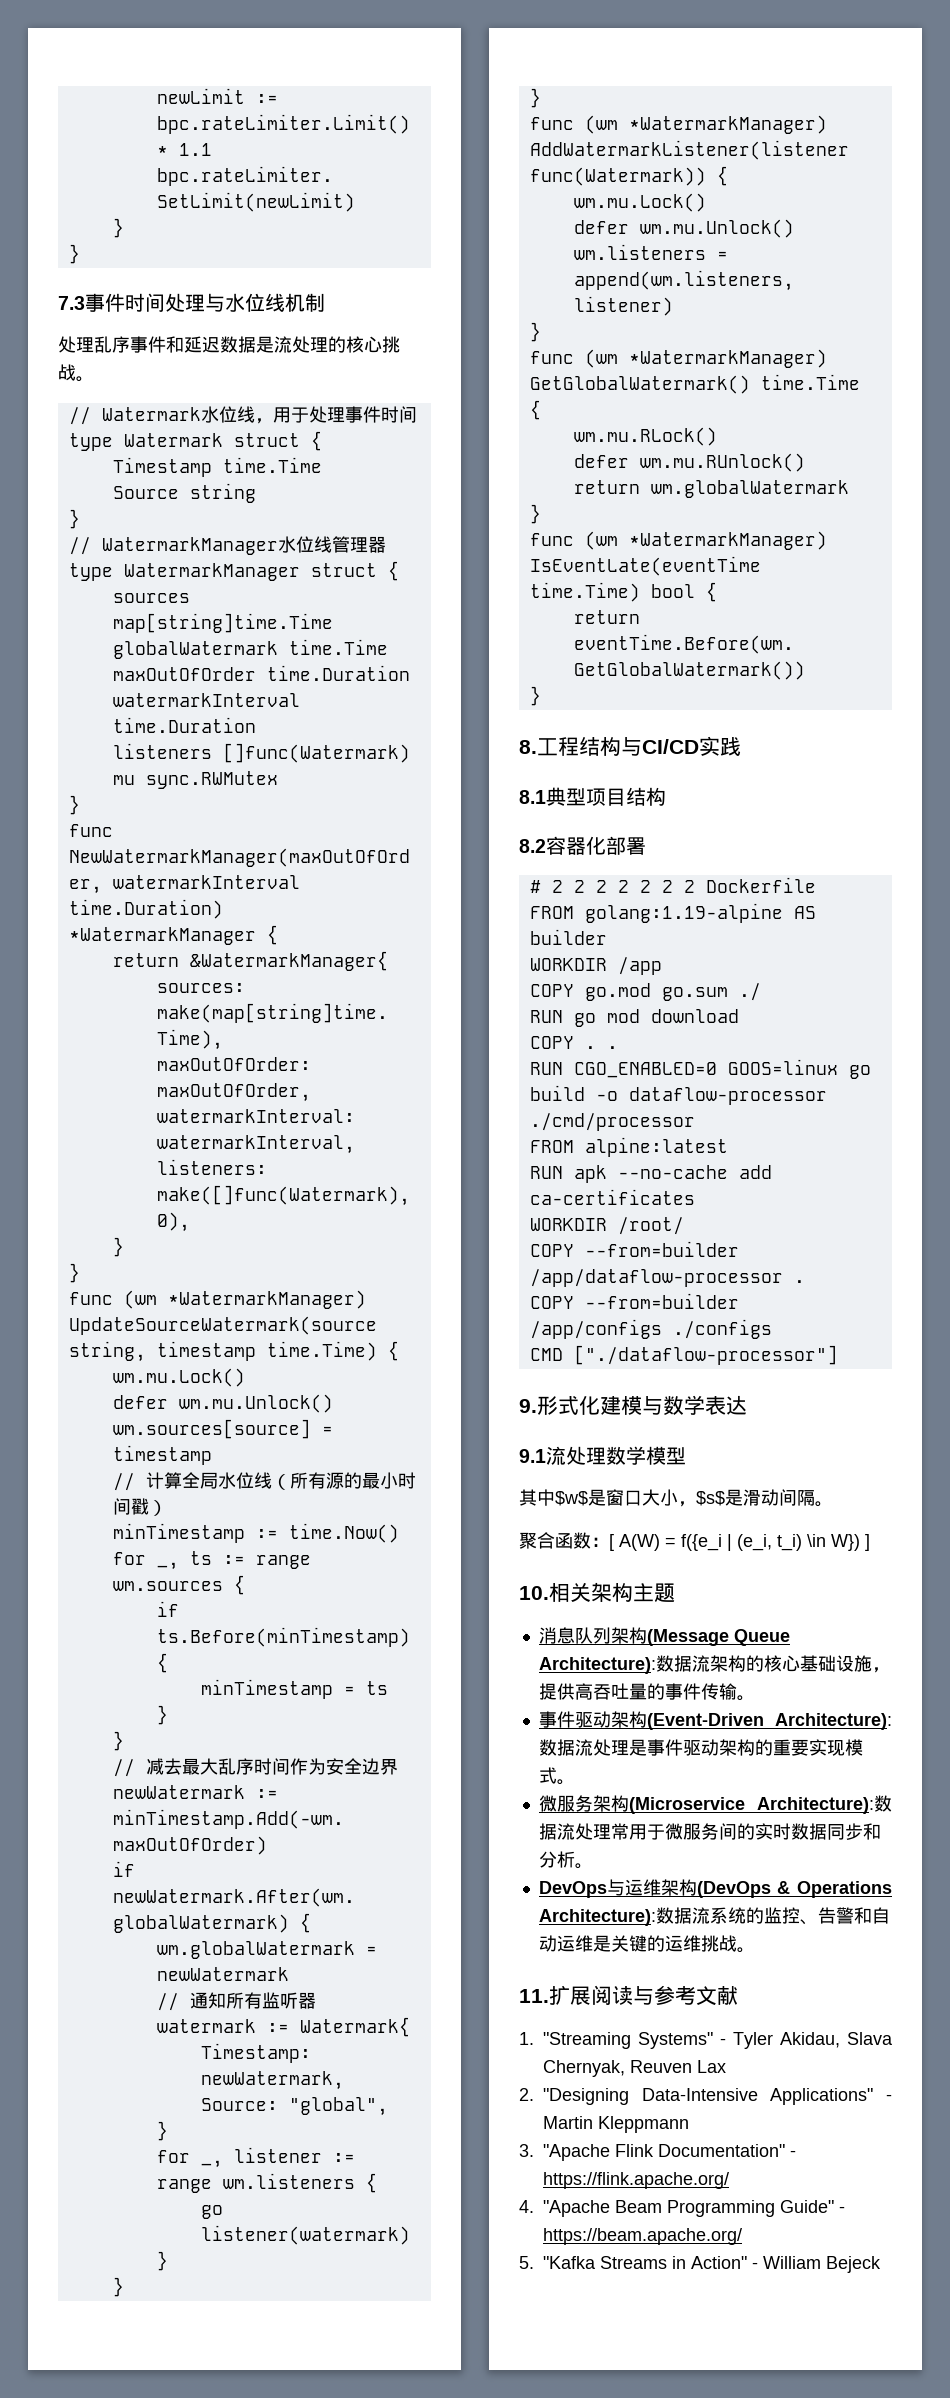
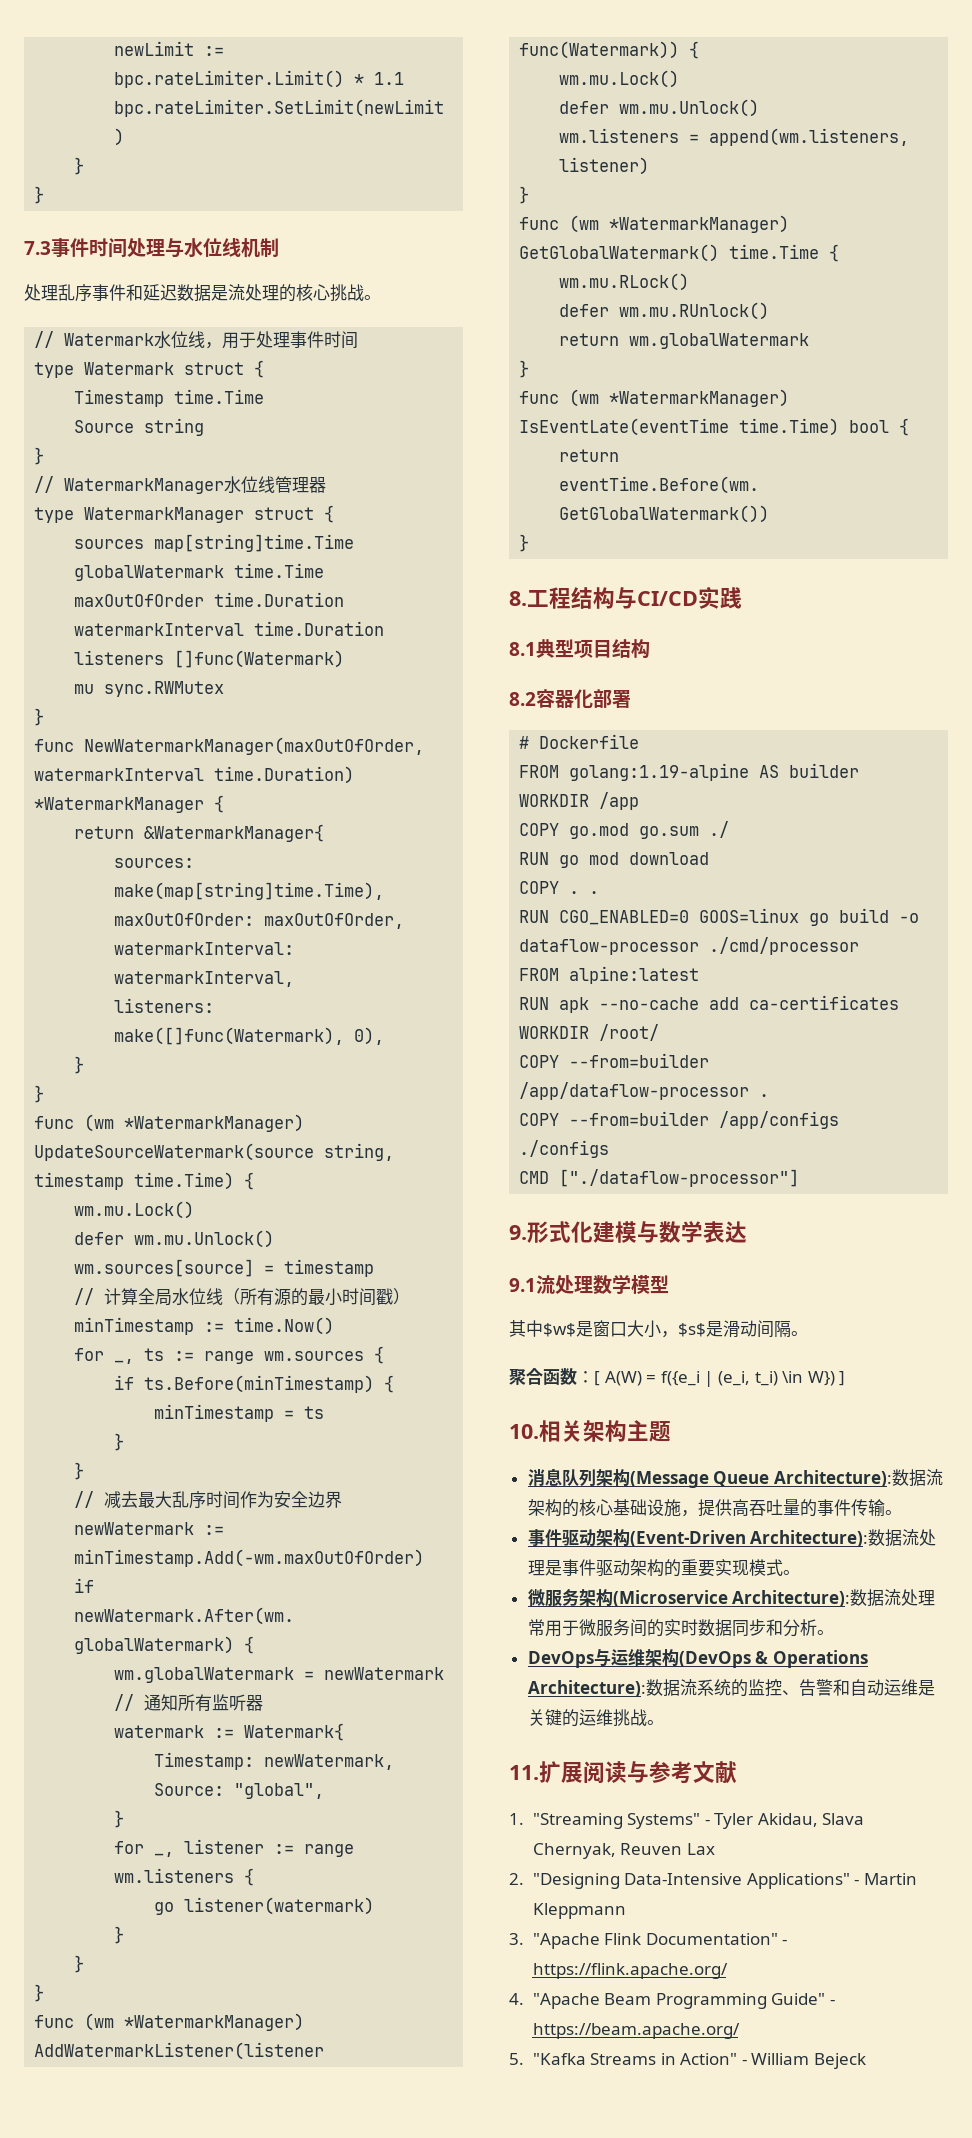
[551,880,695,893] 2 2 2 2 2 2 2 -> (530, 742) none

